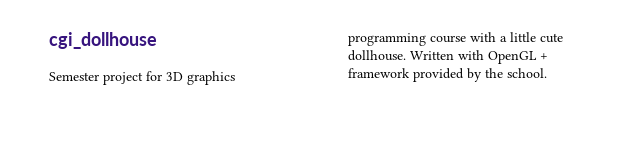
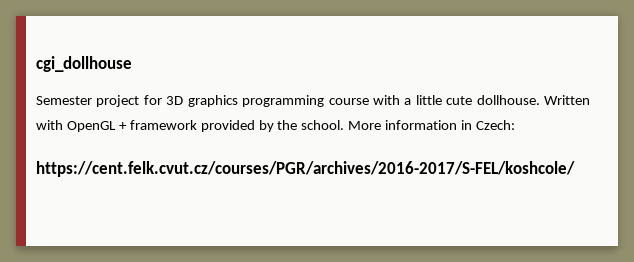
(547, 73) none -> [348,120,516,130] [36,161,575,177] More information in Czech: // https://cent.felk.cvut.cz/courses/PGR/archives/2016-2017/S-FEL/koshcole/

